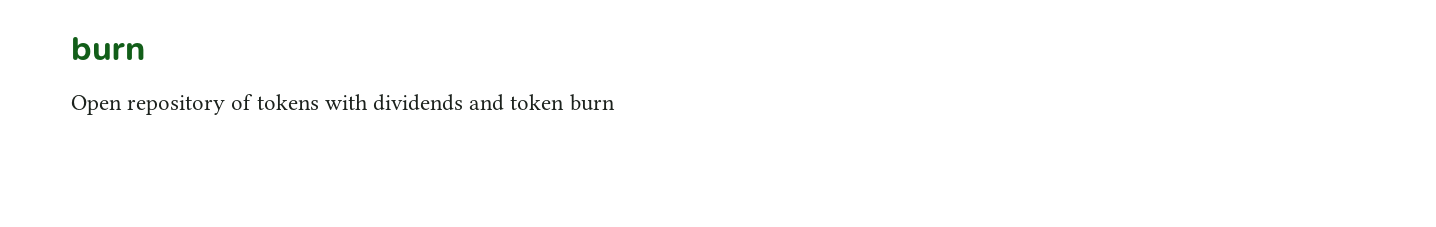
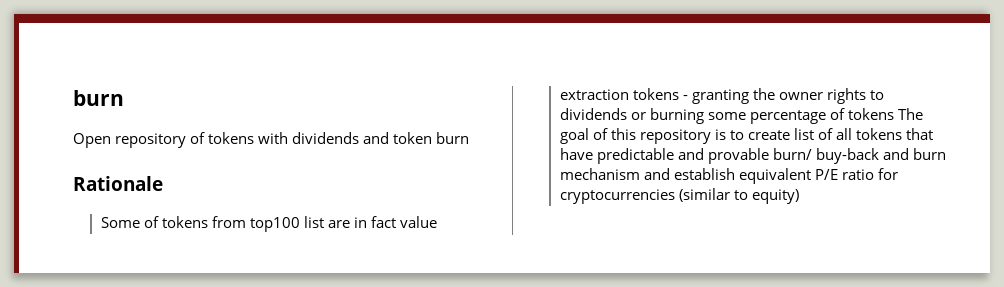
(615, 102) none -> [73,176,163,191] [100,216,438,232] [559,88,884,104] [559,108,923,124] [559,128,934,144] [559,148,946,164] [559,168,898,184] [559,188,799,204] // Rationale // Some of tokens from top100 list are in fact value extraction tokens - granting the owner rights to dividends or burning some percentage of tokens The goal of this repository is to create list of all tokens that have predictable and provable burn/ buy-back and burn mechanism and establish equivalent P/E ratio for cryptocurrencies (similar to equity)

